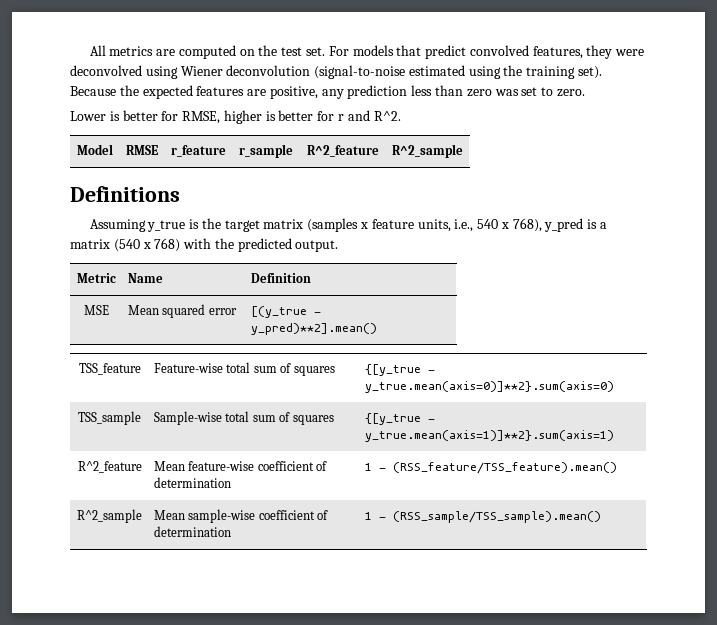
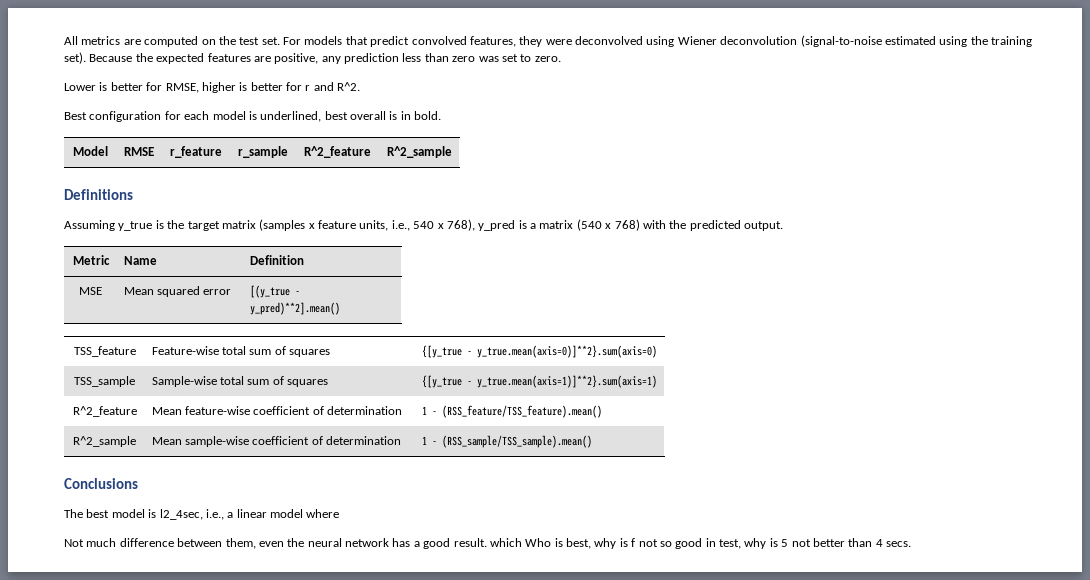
(401, 116) none -> [64,111,442,122] // Best configuration for each model is underlined, best overall is in bold.
(602, 517) none -> [64,478,138,489] [64,509,340,520] [64,538,911,549] // Conclusions // The best model is l2_4sec, i.e., a linear model where // Not much difference between them, even the neural network has a good result. which Who is best, why is f not so good in test, why is 5 not better than 4 secs.

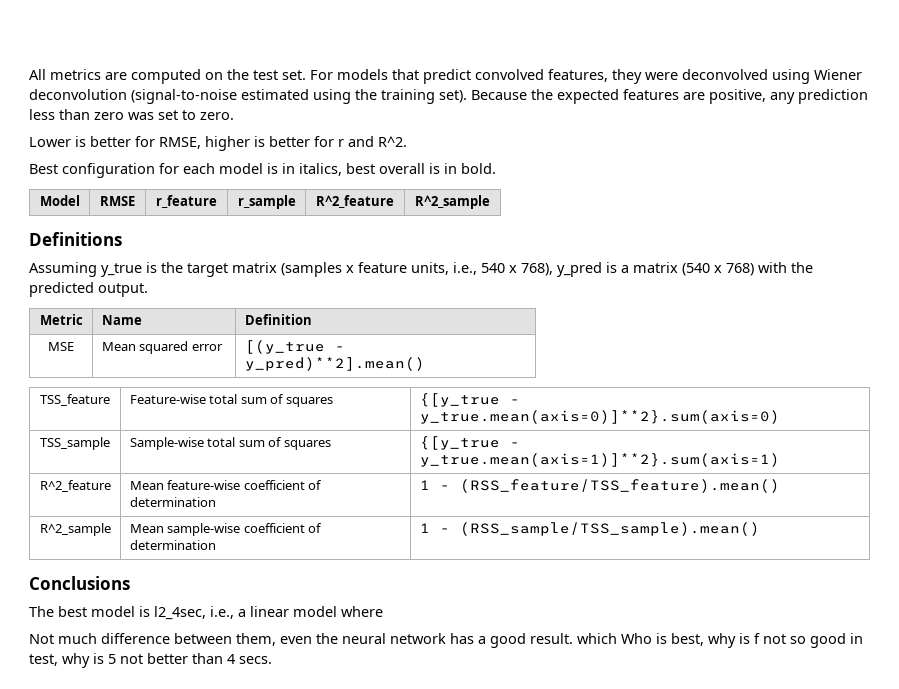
[260,111,322,122] underlined, -> [282,163,342,176] in italics,

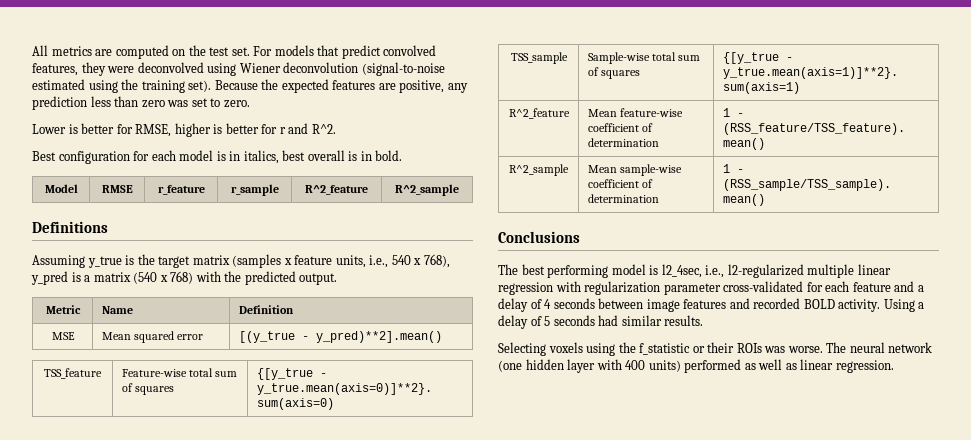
(87, 611) none -> [547,265,609,278] performing
[238,606,383,617] [29,633,863,648] [29,653,272,668] a linear model where // Not much difference between them, even the neural network has a good result. which Who is best, why is f not so good in test, why is 5 not better than 4 secs. -> [727,264,891,278] [498,281,924,295] [498,298,925,312] [498,315,704,329] [498,342,933,356] [498,359,894,373] l2-regularized multiple linear regression with regularization parameter cross-validated for each feature and a delay of 4 seconds between image features and recorded BOLD activity. Using a delay of 5 seconds had similar results. // Selecting voxels using the f_statistic or their ROIs was worse. The neural network (one hidden layer with 400 units) performed as well as linear regression.

